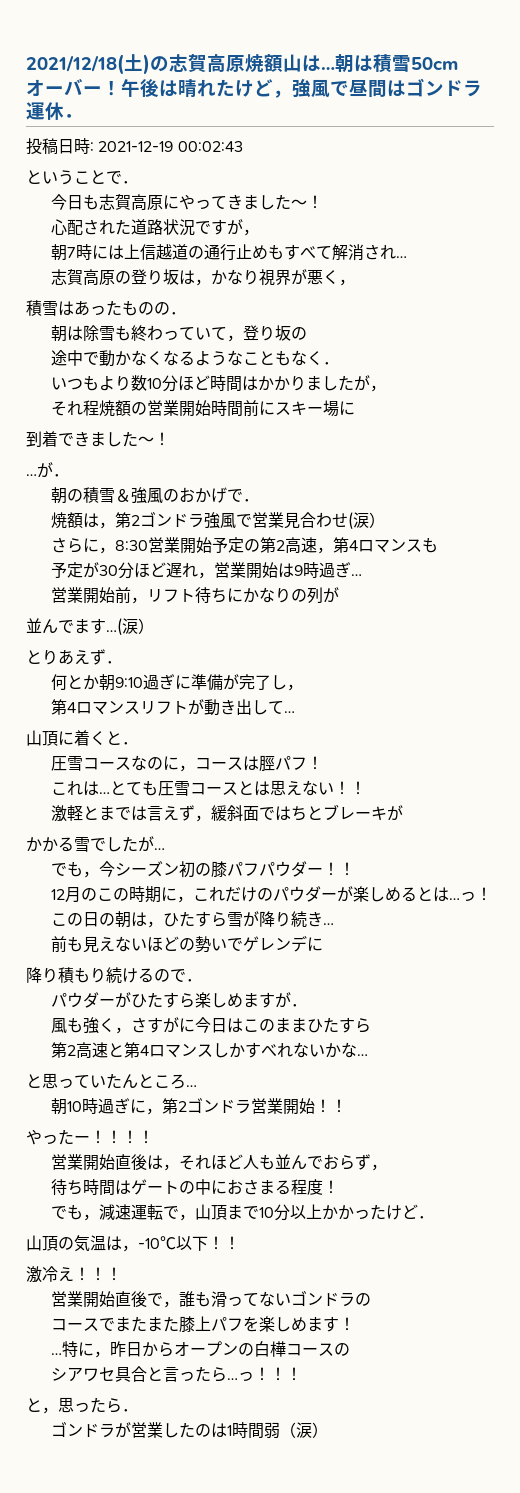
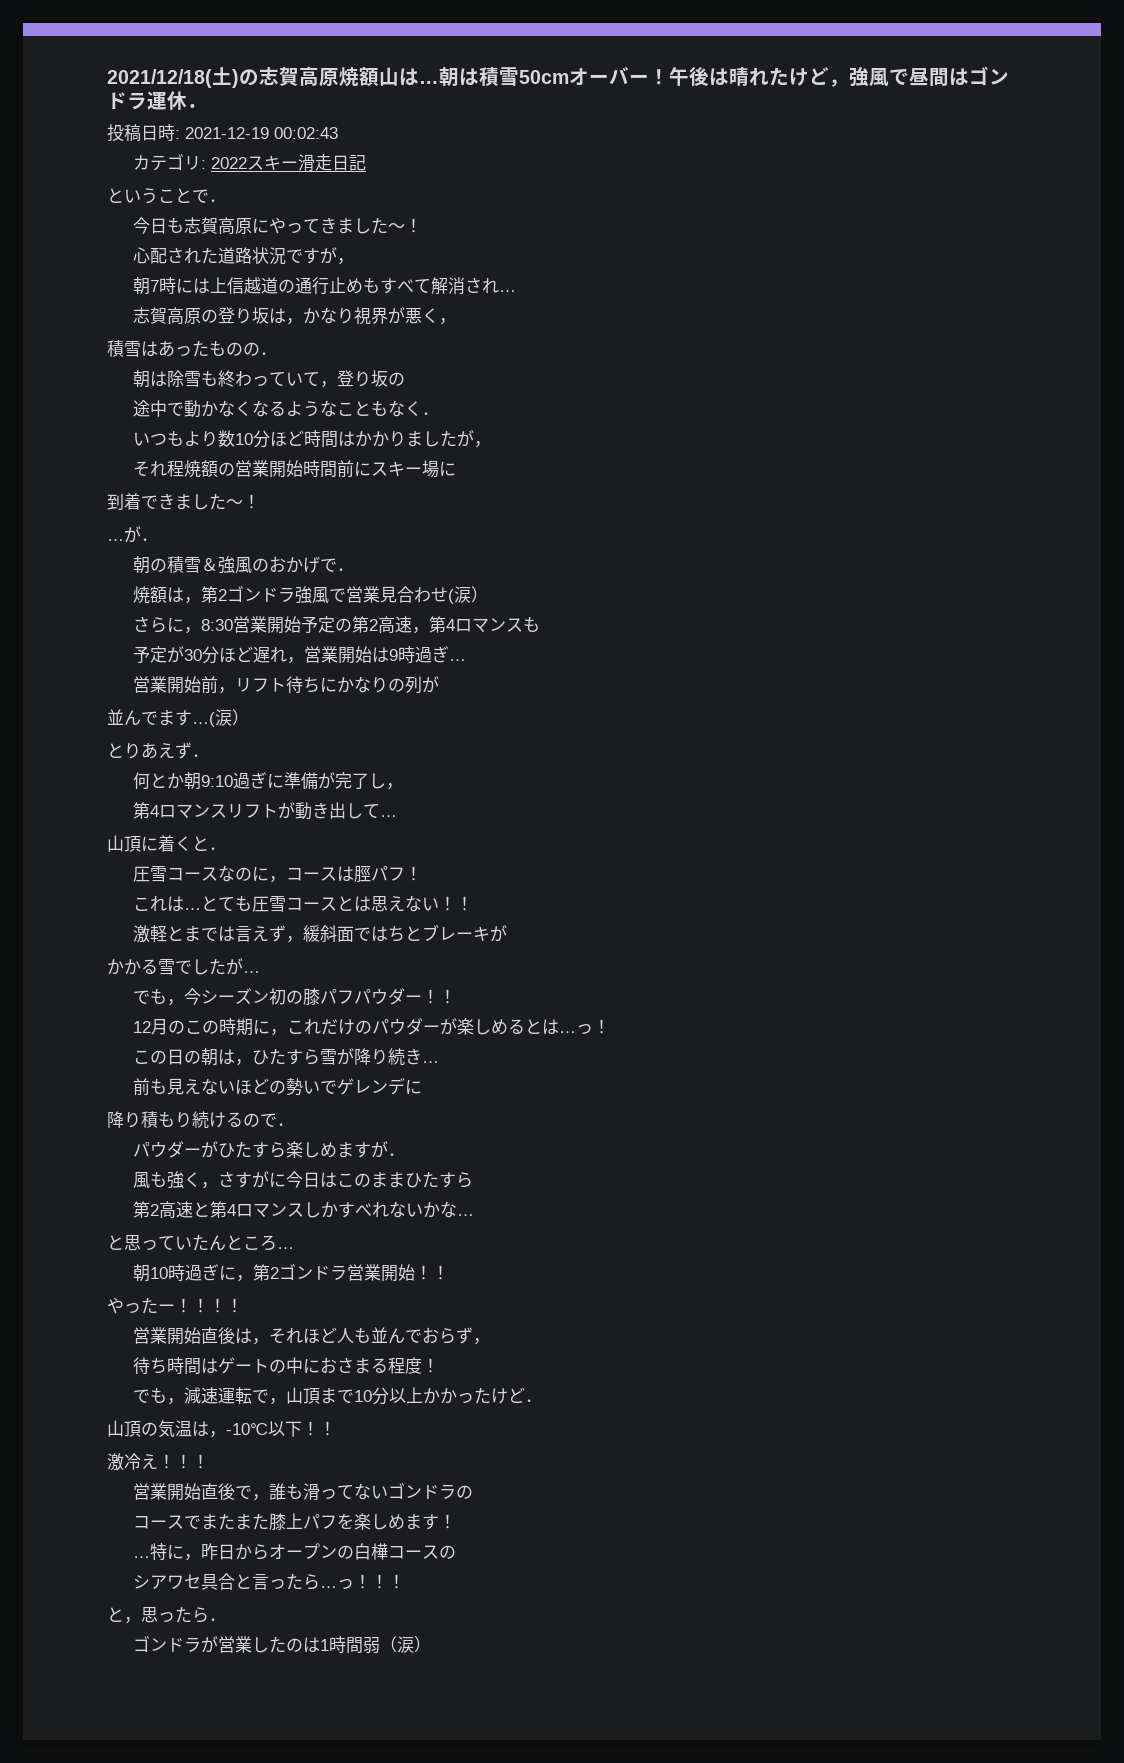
(243, 146) none -> [133,153,367,171] // カテゴリ: 2022スキー滑走日記

